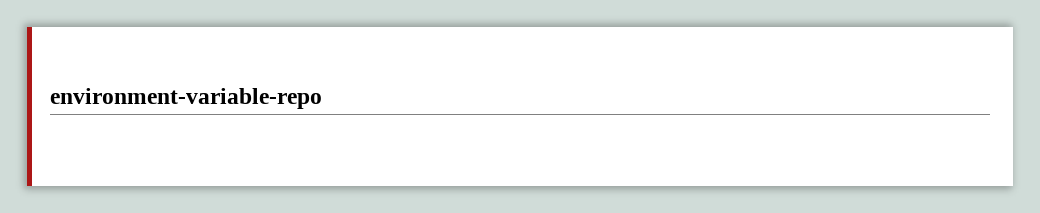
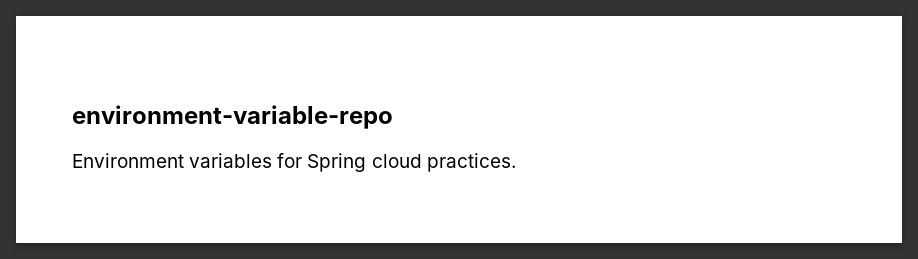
(322, 98) none -> [72,153,516,172] // Environment variables for Spring cloud practices.

